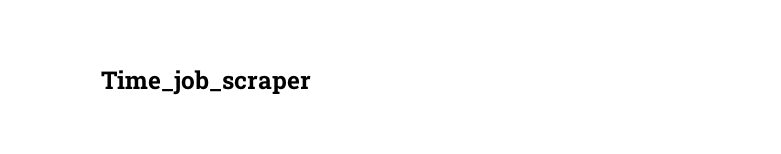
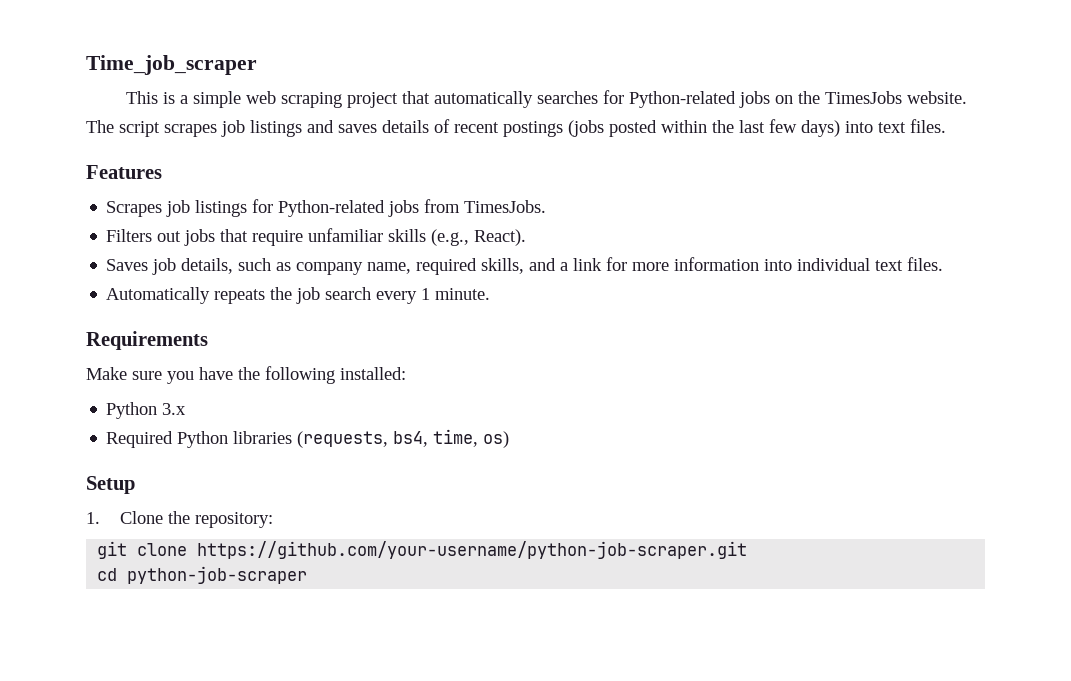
(311, 82) none -> [125,90,967,108] [86,119,946,137] [86,165,162,179] [106,199,547,217] [106,228,527,246] [106,257,944,275] [106,287,491,304] [86,331,208,350] [86,366,406,384] [106,402,187,419] [106,429,510,448] [86,476,135,494] [86,511,274,528] [97,541,748,559] [97,566,308,584] // This is a simple web scraping project that automatically searches for Python-related jobs on the TimesJobs website. The script scrapes job listings and saves details of recent postings (jobs posted within the last few days) into text files. // Features // Scrapes job listings for Python-related jobs from TimesJobs. // Filters out jobs that require unfamiliar skills (e.g., React). // Saves job details, such as company name, required skills, and a link for more information into individual text files. // Automatically repeats the job search every 1 minute. // Requirements // Make sure you have the following installed: // Python 3.x // Required Python libraries (requests, bs4, time, os) // Setup // 1. Clone the repository: // git clone https://github.com/your-username/python-job-scraper.git // cd python-job-scraper

